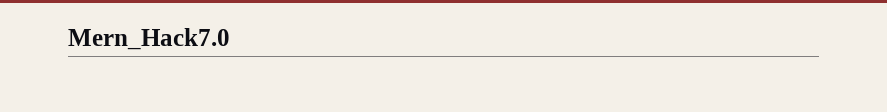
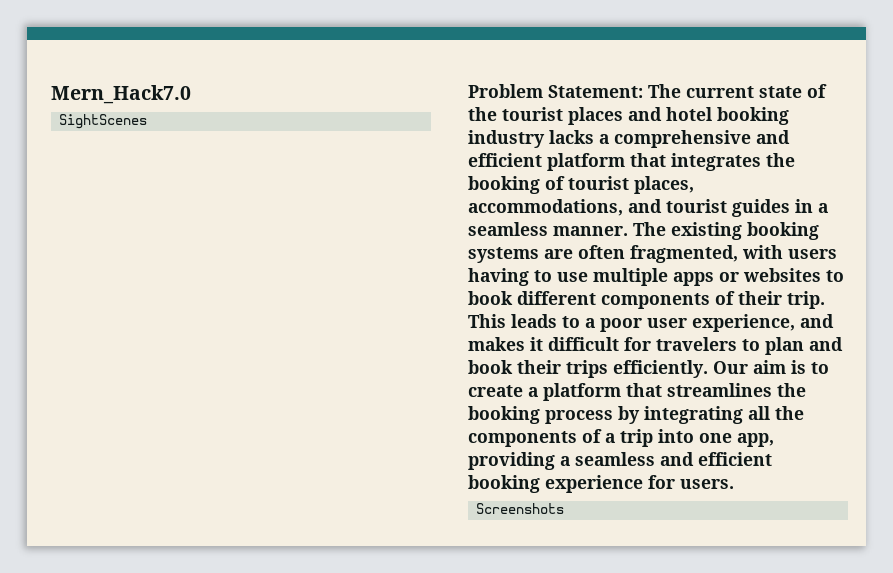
(230, 39) none -> [59,114,148,129] [468,84,827,98] [468,107,789,125] [468,130,790,148] [468,153,795,171] [468,176,694,194] [468,199,828,217] [468,222,819,240] [468,245,837,263] [468,268,844,286] [468,291,825,309] [468,314,834,332] [468,337,843,355] [468,360,829,378] [468,383,806,401] [468,406,804,424] [468,429,774,447] [468,452,772,470] [468,475,734,493] [476,503,565,514] // SightScenes // Problem Statement: The current state of the tourist places and hotel booking industry lacks a comprehensive and efficient platform that integrates the booking of tourist places, accommodations, and tourist guides in a seamless manner. The existing booking systems are often fragmented, with users having to use multiple apps or websites to book different components of their trip. This leads to a poor user experience, and makes it difficult for travelers to plan and book their trips efficiently. Our aim is to create a platform that streamlines the booking process by integrating all the components of a trip into one app, providing a seamless and efficient booking experience for users. // Screenshots

